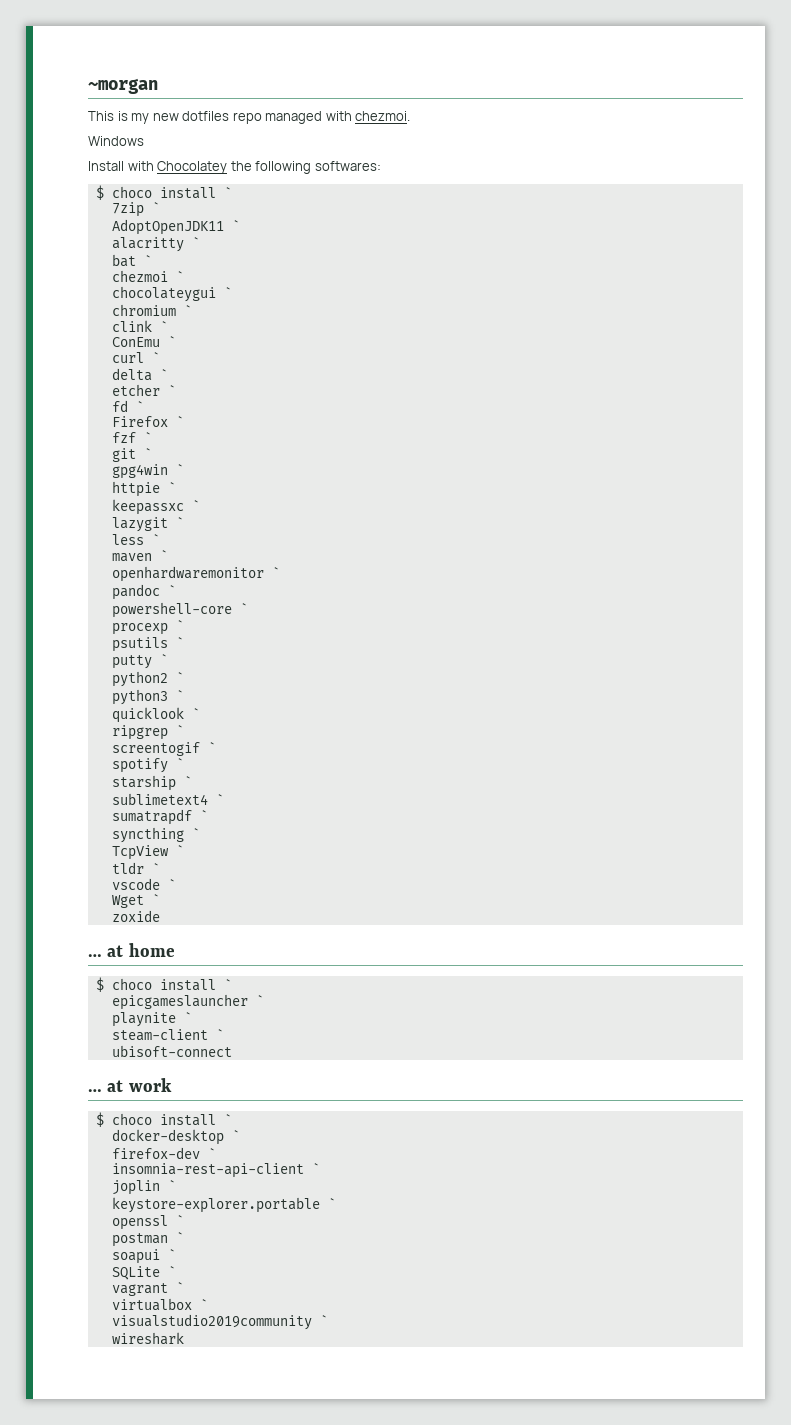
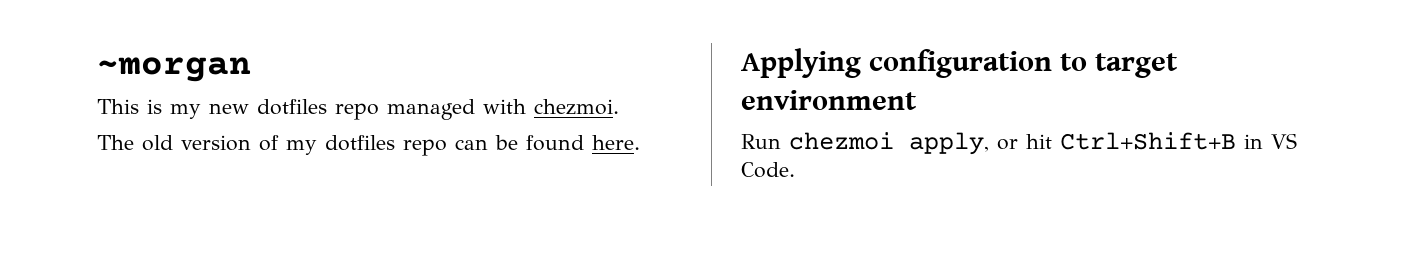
[88,136,144,146] [88,161,381,174] [95,185,232,200] [111,202,160,217] [111,219,240,235] [111,237,200,252] [111,254,152,267] [111,270,184,282] [111,286,232,302] [111,304,192,316] [111,320,168,332] [111,336,176,347] [111,352,160,363] [111,368,168,381] [111,384,176,396] [111,400,144,412] [111,416,184,427] [111,432,152,443] [111,448,152,462] [111,464,184,479] [111,481,176,497] [111,499,200,515] [111,517,184,532] [111,534,160,545] [111,550,168,562] [111,566,280,582] [111,584,176,600] [111,602,248,618] [111,620,184,635] [111,637,184,652] [111,654,168,669] [111,671,184,687] [111,689,184,705] [111,707,200,723] [111,725,184,740] [111,742,216,756] [111,758,184,773] [111,775,192,791] [111,793,224,805] [111,809,208,825] [111,827,200,843] [111,845,184,860] [111,862,160,874] [111,878,176,890] [111,894,160,908] [111,910,160,922] [88,943,175,957] [95,977,232,992] [111,994,264,1010] [111,1012,192,1027] [111,1029,224,1041] [111,1045,232,1057] [88,1078,172,1092] [95,1112,232,1127] [111,1129,240,1145] [111,1147,216,1159] [111,1163,320,1178] [111,1180,176,1195] [111,1197,336,1213] [111,1215,184,1230] [111,1232,184,1247] [111,1249,176,1264] [111,1266,176,1280] [111,1282,184,1296] [111,1298,208,1311] [111,1314,328,1330] [111,1332,184,1345] Windows // Install with Chocolatey the following softwares: // $ choco install ` // 7zip ` // AdoptOpenJDK11 ` // alacritty ` // bat ` // chezmoi ` // chocolateygui ` // chromium ` // clink ` // ConEmu ` // curl ` // delta ` // etcher ` // fd ` // Firefox ` // fzf ` // git ` // gpg4win ` // httpie ` // keepassxc ` // lazygit ` // less ` // maven ` // openhardwaremonitor ` // pandoc ` // powershell-core ` // procexp ` // psutils ` // putty ` // python2 ` // python3 ` // quicklook ` // ripgrep ` // screentogif ` // spotify ` // starship ` // sublimetext4 ` // sumatrapdf ` // syncthing ` // TcpView ` // tldr ` // vscode ` // Wget ` // zoxide // … at home // $ choco install ` // epicgameslauncher ` // playnite ` // steam-client ` // ubisoft-connect // … at work // $ choco install ` // docker-desktop ` // firefox-dev ` // insomnia-rest-api-client ` // joplin ` // keystore-explorer.portable ` // openssl ` // postman ` // soapui ` // SQLite ` // vagrant ` // virtualbox ` // visualstudio2019community ` // wireshark -> [97,135,640,156] [741,48,1179,78] [741,90,917,110] [741,132,1297,155] [741,162,795,178] The old version of my dotfiles repo can be found here. // Applying configuration to target environment // Run chezmoi apply, or hit Ctrl+Shift+B in VS Code.

